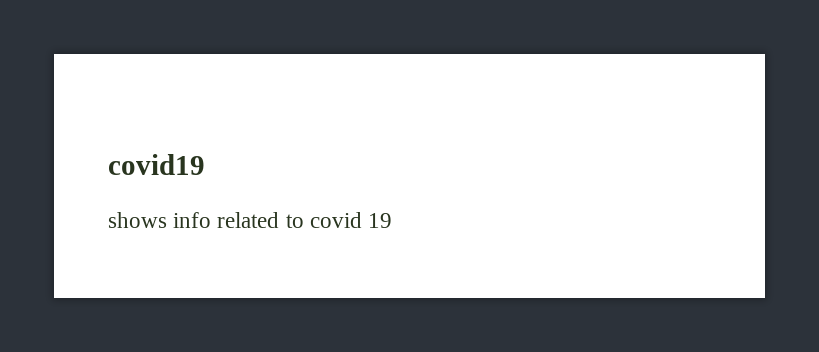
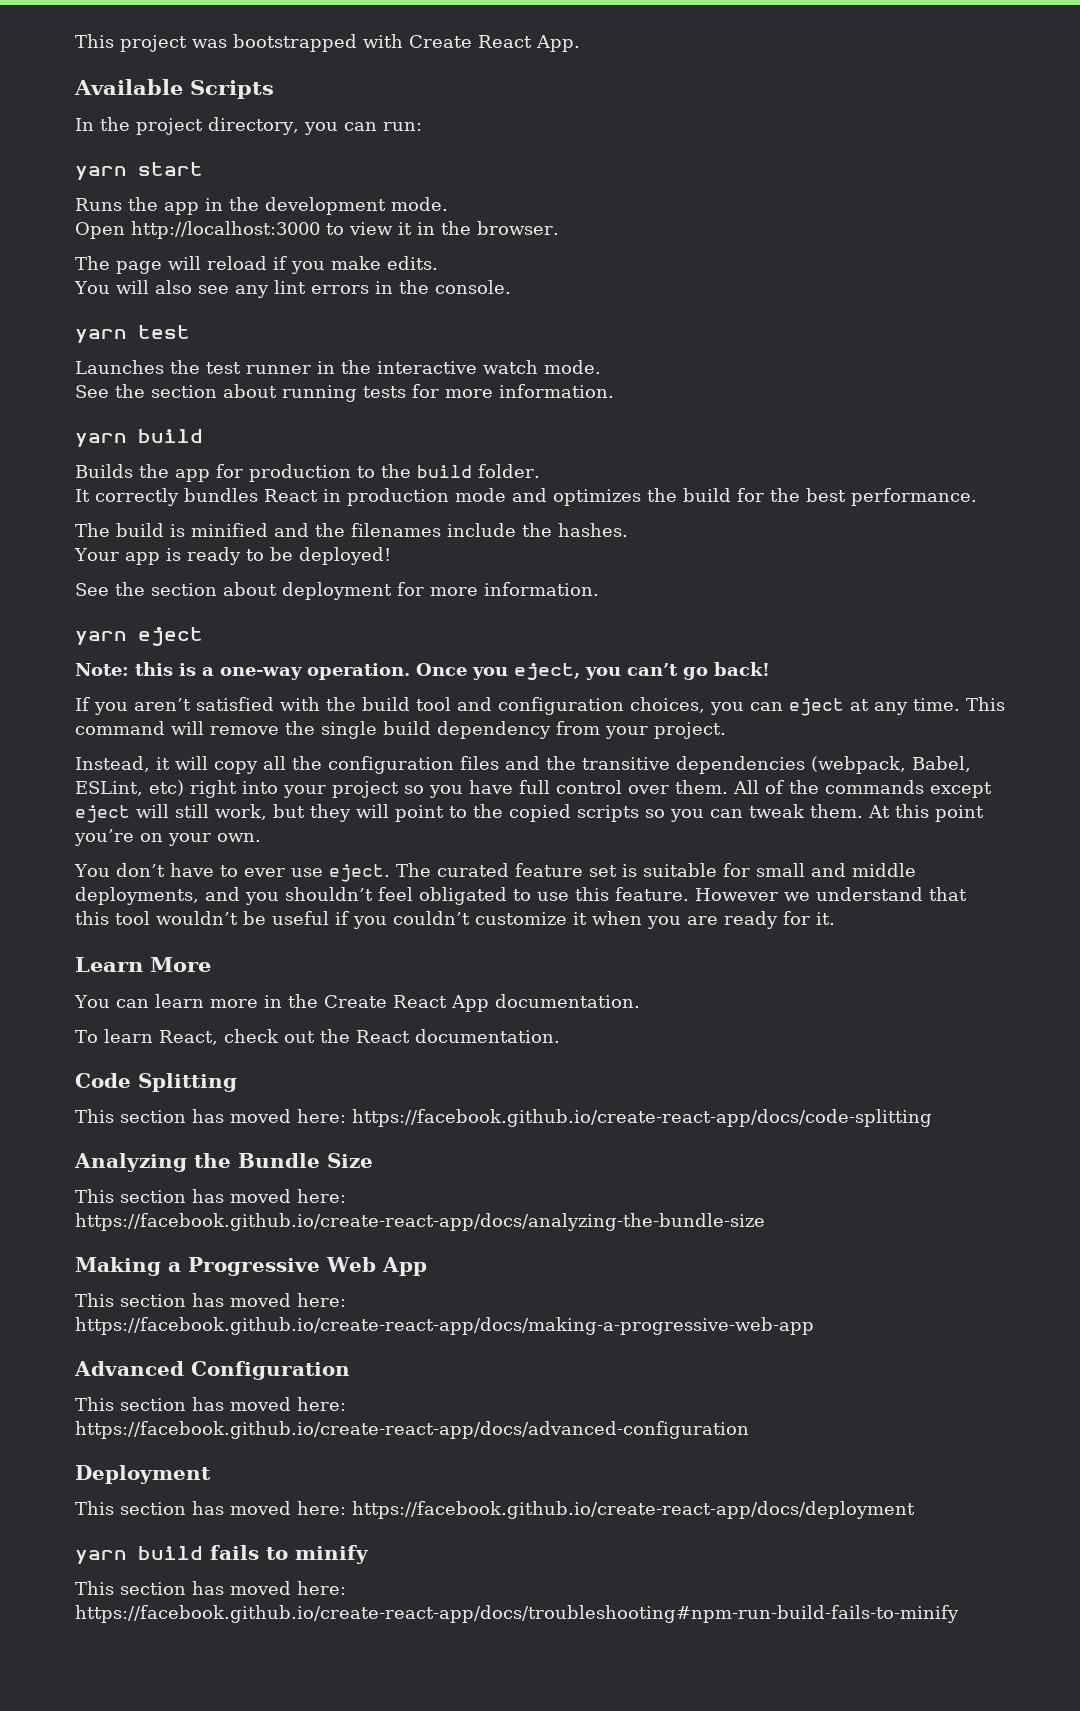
[108,154,205,175] [108,212,393,228] covid19 // shows info related to covid 19 -> [75,34,580,52] [74,79,274,99] [75,117,422,135] [75,162,203,180] [75,197,448,215] [75,221,559,239] [75,256,438,274] [74,280,511,298] [75,325,190,343] [75,360,601,374] [75,384,614,402] [75,429,203,447] [75,464,540,482] [75,488,977,506] [75,523,628,537] [74,547,391,565] [75,582,599,600] [75,627,203,646] [75,662,770,681] [75,697,1005,716] [75,721,726,739] [75,756,971,774] [75,780,992,798] [75,804,984,823] [74,829,261,846] [74,863,916,882] [75,887,967,905] [75,911,835,929] [75,957,211,972] [74,994,640,1012] [75,1029,560,1045] [75,1073,237,1092] [75,1109,932,1127] [74,1153,373,1172] [75,1189,346,1203] [75,1213,765,1231] [75,1257,427,1276] [75,1293,346,1307] [75,1317,814,1335] [74,1361,350,1380] [75,1397,346,1411] [75,1421,749,1439] [75,1465,211,1484] [75,1501,915,1519] [75,1545,369,1564] [75,1581,346,1595] [75,1605,959,1623] This project was bootstrapped with Create React App. // Available Scripts // In the project directory, you can run: // yarn start // Runs the app in the development mode. // Open http://localhost:3000 to view it in the browser. // The page will reload if you make edits. // You will also see any lint errors in the console. // yarn test // Launches the test runner in the interactive watch mode. // See the section about running tests for more information. // yarn build // Builds the app for production to the build folder. // It correctly bundles React in production mode and optimizes the build for the best performance. // The build is minified and the filenames include the hashes. // Your app is ready to be deployed! // See the section about deployment for more information. // yarn eject // Note: this is a one-way operation. Once you eject, you can’t go back! // If you aren’t satisfied with the build tool and configuration choices, you can eject at any time. This command will remove the single build dependency from your project. // Instead, it will copy all the configuration files and the transitive dependencies (webpack, Babel, ESLint, etc) right into your project so you have full control over them. All of the commands except eject will still work, but they will point to the copied scripts so you can tweak them. At this point you’re on your own. // You don’t have to ever use eject. The curated feature set is suitable for small and middle deployments, and you shouldn’t feel obligated to use this feature. However we understand that this tool wouldn’t be useful if you couldn’t customize it when you are ready for it. // Learn More // You can learn more in the Create React App documentation. // To learn React, check out the React documentation. // Code Splitting // This section has moved here: https://facebook.github.io/create-react-app/docs/code-splitting // Analyzing the Bundle Size // This section has moved here: https://facebook.github.io/create-react-app/docs/analyzing-the-bundle-size // Making a Progressive Web App // This section has moved here: https://facebook.github.io/create-react-app/docs/making-a-progressive-web-app // Advanced Configuration // This section has moved here: https://facebook.github.io/create-react-app/docs/advanced-configuration // Deployment // This section has moved here: https://facebook.github.io/create-react-app/docs/deployment // yarn build fails to minify // This section has moved here: https://facebook.github.io/create-react-app/docs/troubleshooting#npm-run-build-fails-to-minify

